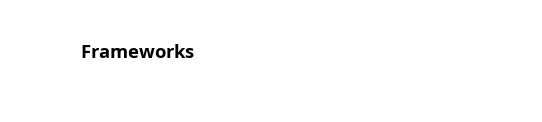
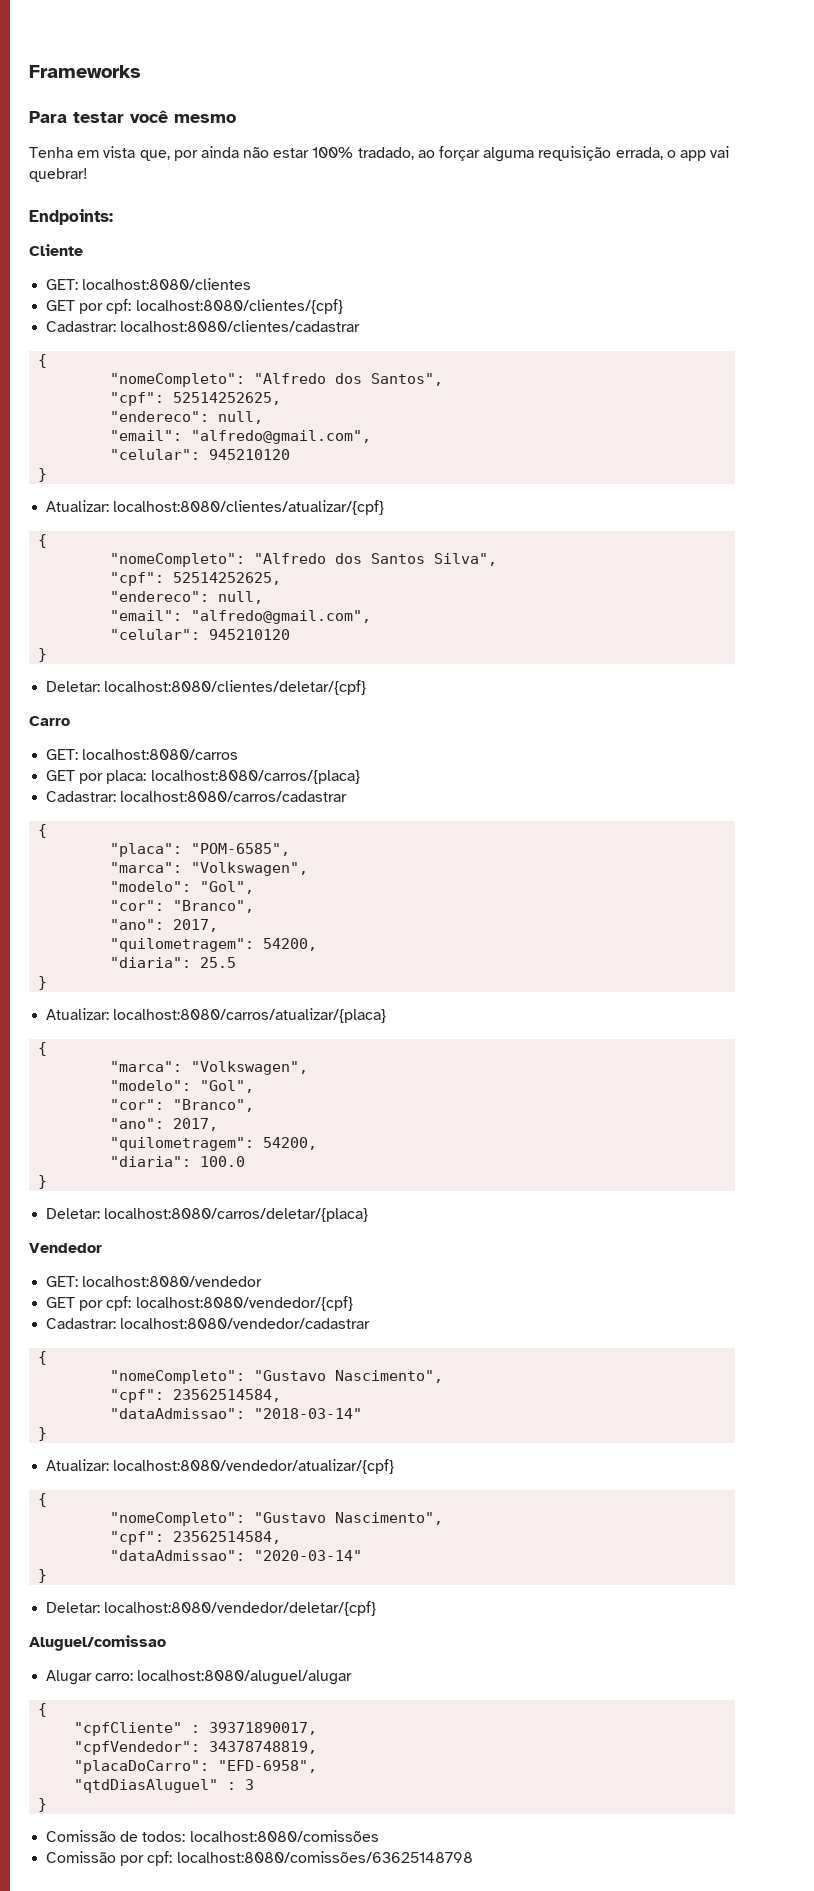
(194, 51) none -> [29,110,236,123] [29,146,730,162] [29,168,88,182] [29,209,113,225] [29,244,83,256] [46,278,252,290] [46,299,343,314] [46,320,361,332] [38,354,48,368] [110,373,444,387] [110,392,282,406] [110,411,264,424] [110,430,372,444] [110,449,291,460] [38,468,48,482] [46,500,385,515] [38,534,48,548] [110,553,498,567] [110,572,282,586] [110,591,264,604] [110,610,372,624] [110,629,291,640] [38,648,48,662] [46,680,367,695] [29,716,70,726] [46,749,239,760] [46,770,360,784] [46,791,348,802] [38,824,48,838] [110,843,291,857] [110,862,309,876] [110,881,255,894] [110,900,255,913] [110,919,219,932] [110,938,318,952] [110,957,237,968] [38,976,48,990] [46,1008,387,1023] [38,1042,48,1056] [110,1061,309,1075] [110,1080,255,1093] [110,1099,255,1112] [110,1118,219,1131] [110,1137,318,1151] [110,1156,246,1167] [38,1175,48,1189] [46,1208,369,1222] [29,1243,102,1253] [46,1276,263,1287] [46,1296,353,1311] [46,1318,371,1329] [38,1351,48,1365] [110,1370,444,1384] [110,1389,282,1403] [110,1408,363,1419] [38,1427,48,1441] [46,1459,395,1474] [38,1493,48,1507] [110,1512,444,1526] [110,1531,282,1545] [110,1550,363,1561] [38,1569,48,1583] [46,1601,377,1616] [29,1635,166,1651] [46,1670,353,1685] [38,1703,48,1717] [74,1722,318,1736] [74,1741,318,1755] [74,1760,318,1774] [74,1779,255,1793] [38,1798,48,1812] [46,1830,379,1842] [46,1851,473,1866] // Para testar você mesmo // Tenha em vista que, por ainda não estar 100% tradado, ao forçar alguma requisição errada, o app vai quebrar! // Endpoints: // Cliente // GET: localhost:8080/clientes // GET por cpf: localhost:8080/clientes/{cpf} // Cadastrar: localhost:8080/clientes/cadastrar // { // "nomeCompleto": "Alfredo dos Santos", // "cpf": 52514252625, // "endereco": null, // "email": "alfredo@gmail.com", // "celular": 945210120 // } // Atualizar: localhost:8080/clientes/atualizar/{cpf} // { // "nomeCompleto": "Alfredo dos Santos Silva", // "cpf": 52514252625, // "endereco": null, // "email": "alfredo@gmail.com", // "celular": 945210120 // } // Deletar: localhost:8080/clientes/deletar/{cpf} // Carro // GET: localhost:8080/carros // GET por placa: localhost:8080/carros/{placa} // Cadastrar: localhost:8080/carros/cadastrar // { // "placa": "POM-6585", // "marca": "Volkswagen", // "modelo": "Gol", // "cor": "Branco", // "ano": 2017, // "quilometragem": 54200, // "diaria": 25.5 // } // Atualizar: localhost:8080/carros/atualizar/{placa} // { // "marca": "Volkswagen", // "modelo": "Gol", // "cor": "Branco", // "ano": 2017, // "quilometragem": 54200, // "diaria": 100.0 // } // Deletar: localhost:8080/carros/deletar/{placa} // Vendedor // GET: localhost:8080/vendedor // GET por cpf: localhost:8080/vendedor/{cpf} // Cadastrar: localhost:8080/vendedor/cadastrar // { // "nomeCompleto": "Gustavo Nascimento", // "cpf": 23562514584, // "dataAdmissao": "2018-03-14" // } // Atualizar: localhost:8080/vendedor/atualizar/{cpf} // { // "nomeCompleto": "Gustavo Nascimento", // "cpf": 23562514584, // "dataAdmissao": "2020-03-14" // } // Deletar: localhost:8080/vendedor/deletar/{cpf} // Aluguel/comissao // Alugar carro: localhost:8080/aluguel/alugar // { // "cpfCliente" : 39371890017, // "cpfVendedor": 34378748819, // "placaDoCarro": "EFD-6958", // "qtdDiasAluguel" : 3 // } // Comissão de todos: localhost:8080/comissões // Comissão por cpf: localhost:8080/comissões/63625148798

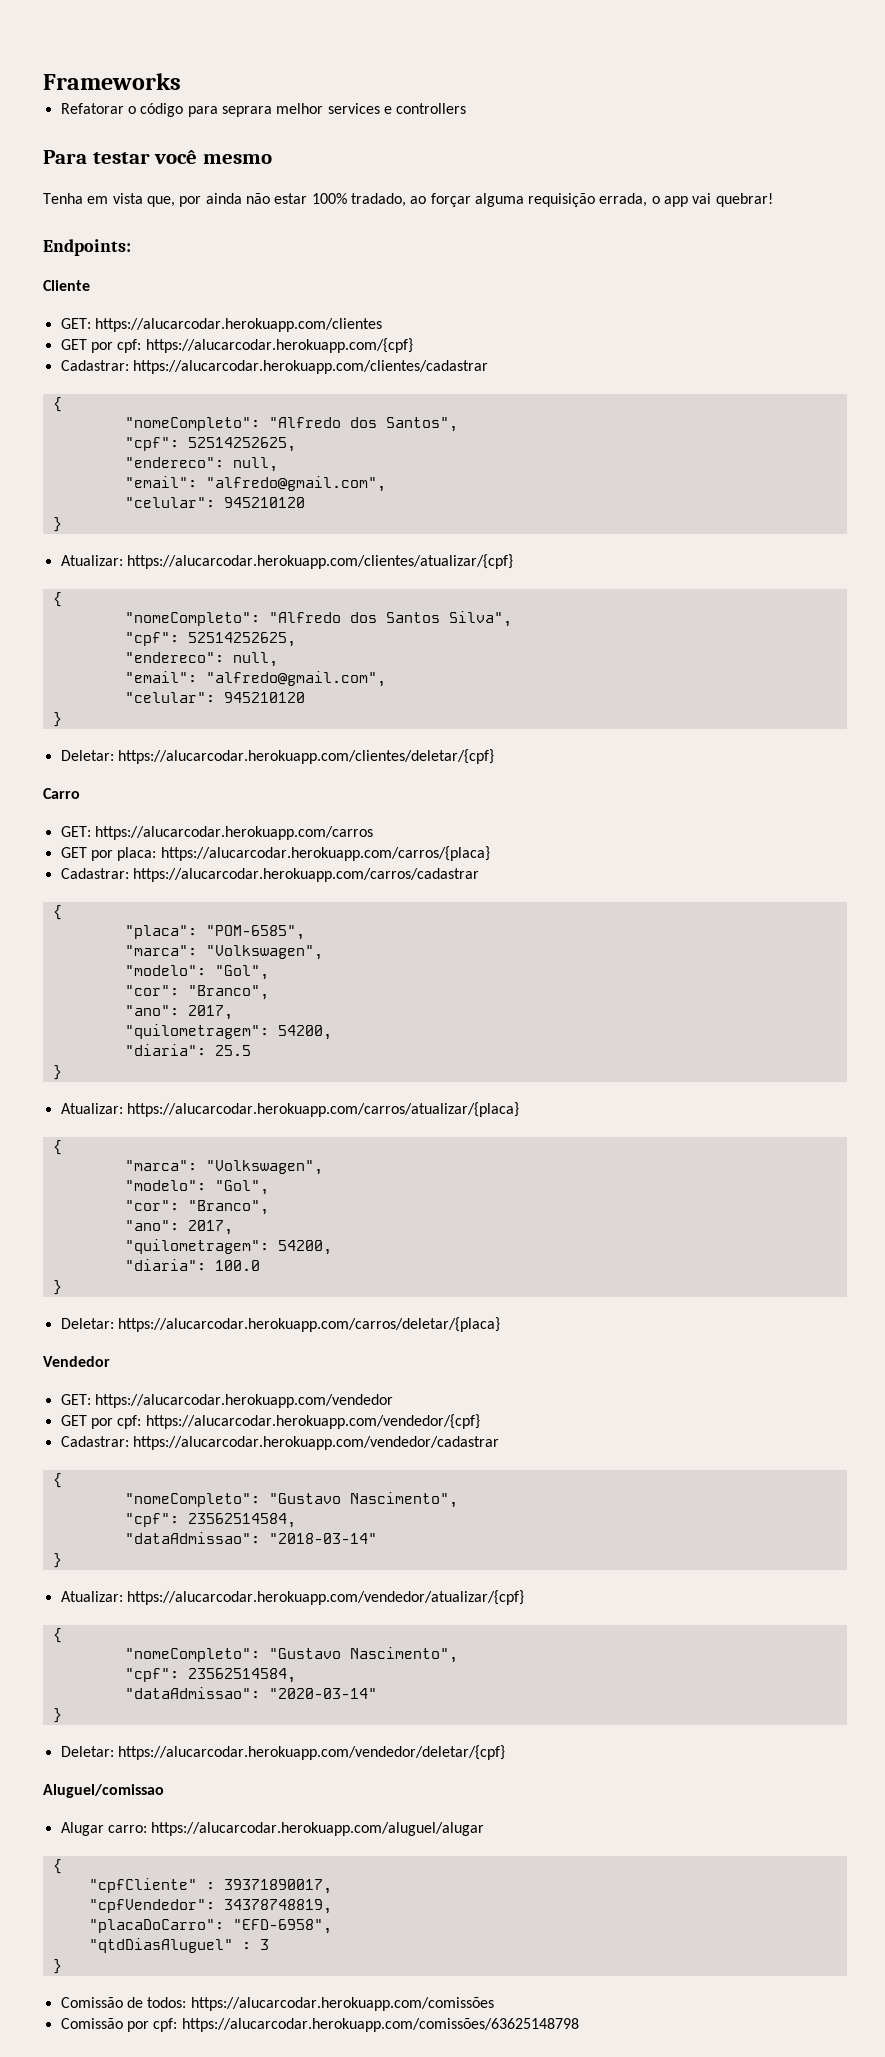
(141, 71) none -> [60,103,467,117] // Refatorar o código para seprara melhor services e controllers
[82,278,252,290] [46,299,343,314] [46,320,361,332] localhost:8080/clientes // GET por cpf: localhost:8080/clientes/{cpf} // Cadastrar: localhost:8080/clientes/cadastrar -> [94,318,382,332] [60,338,413,353] [60,360,488,374] https://alucarcodar.herokuapp.com/clientes // GET por cpf: https://alucarcodar.herokuapp.com/{cpf} // Cadastrar: https://alucarcodar.herokuapp.com/clientes/cadastrar
[113,500,385,515] localhost:8080/clientes/atualizar/{cpf} -> [126,554,513,569] https://alucarcodar.herokuapp.com/clientes/atualizar/{cpf}
[104,680,367,695] localhost:8080/clientes/deletar/{cpf} -> [117,749,494,764] https://alucarcodar.herokuapp.com/clientes/deletar/{cpf}
[82,749,239,760] localhost:8080/carros -> [94,826,373,840] https://alucarcodar.herokuapp.com/carros
[150,770,360,784] [46,791,348,802] localhost:8080/carros/{placa} // Cadastrar: localhost:8080/carros/cadastrar -> [160,846,490,861] [60,868,479,882] https://alucarcodar.herokuapp.com/carros/{placa} // Cadastrar: https://alucarcodar.herokuapp.com/carros/cadastrar
[113,1008,387,1023] localhost:8080/carros/atualizar/{placa} -> [126,1102,519,1117] https://alucarcodar.herokuapp.com/carros/atualizar/{placa}
[104,1208,369,1222] localhost:8080/carros/deletar/{placa} -> [117,1317,500,1332] https://alucarcodar.herokuapp.com/carros/deletar/{placa}
[82,1276,263,1287] [46,1296,353,1311] [46,1318,371,1329] localhost:8080/vendedor // GET por cpf: localhost:8080/vendedor/{cpf} // Cadastrar: localhost:8080/vendedor/cadastrar -> [94,1394,393,1408] [60,1414,480,1429] [60,1436,499,1450] https://alucarcodar.herokuapp.com/vendedor // GET por cpf: https://alucarcodar.herokuapp.com/vendedor/{cpf} // Cadastrar: https://alucarcodar.herokuapp.com/vendedor/cadastrar
[113,1459,395,1474] localhost:8080/vendedor/atualizar/{cpf} -> [126,1590,524,1605] https://alucarcodar.herokuapp.com/vendedor/atualizar/{cpf}
[104,1601,377,1616] localhost:8080/vendedor/deletar/{cpf} -> [117,1745,505,1760] https://alucarcodar.herokuapp.com/vendedor/deletar/{cpf}
[137,1670,353,1685] localhost:8080/aluguel/alugar -> [151,1822,485,1836] https://alucarcodar.herokuapp.com/aluguel/alugar
[189,1830,379,1842] localhost:8080/comissões -> [190,1997,494,2011] https://alucarcodar.herokuapp.com/comissões
[176,1851,473,1863] localhost:8080/comissões/63625148798 -> [181,2018,579,2032] https://alucarcodar.herokuapp.com/comissões/63625148798

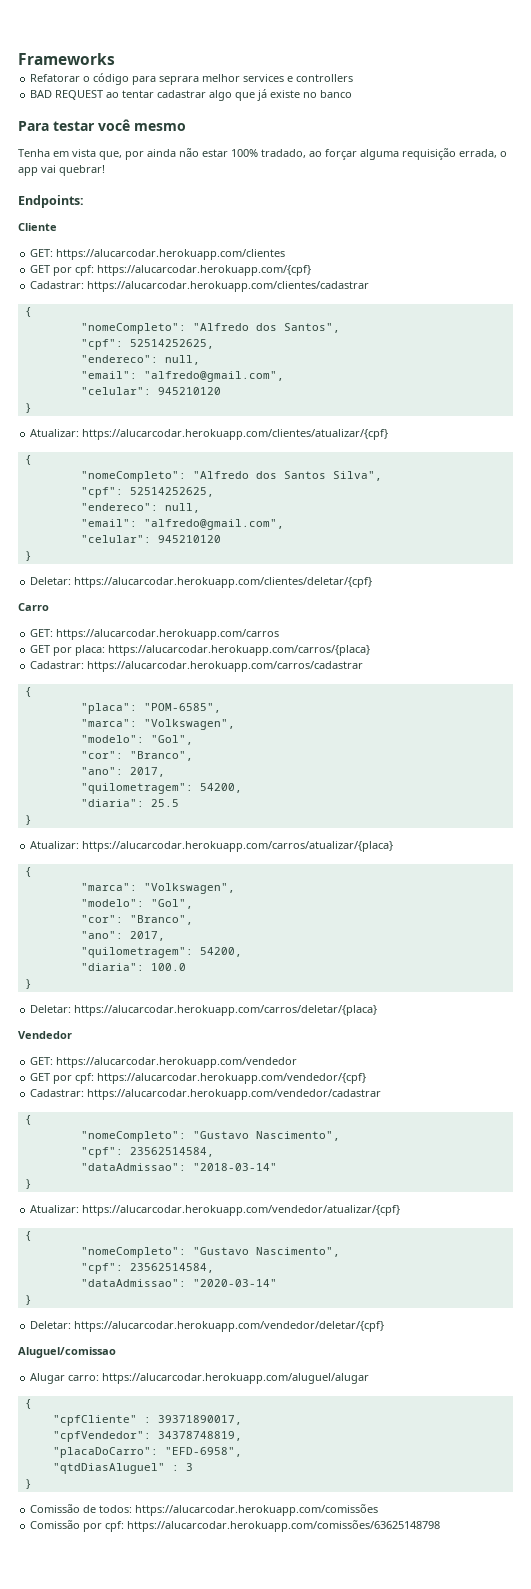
(467, 108) none -> [30,89,353,101] // BAD REQUEST ao tentar cadastrar algo que já existe no banco

